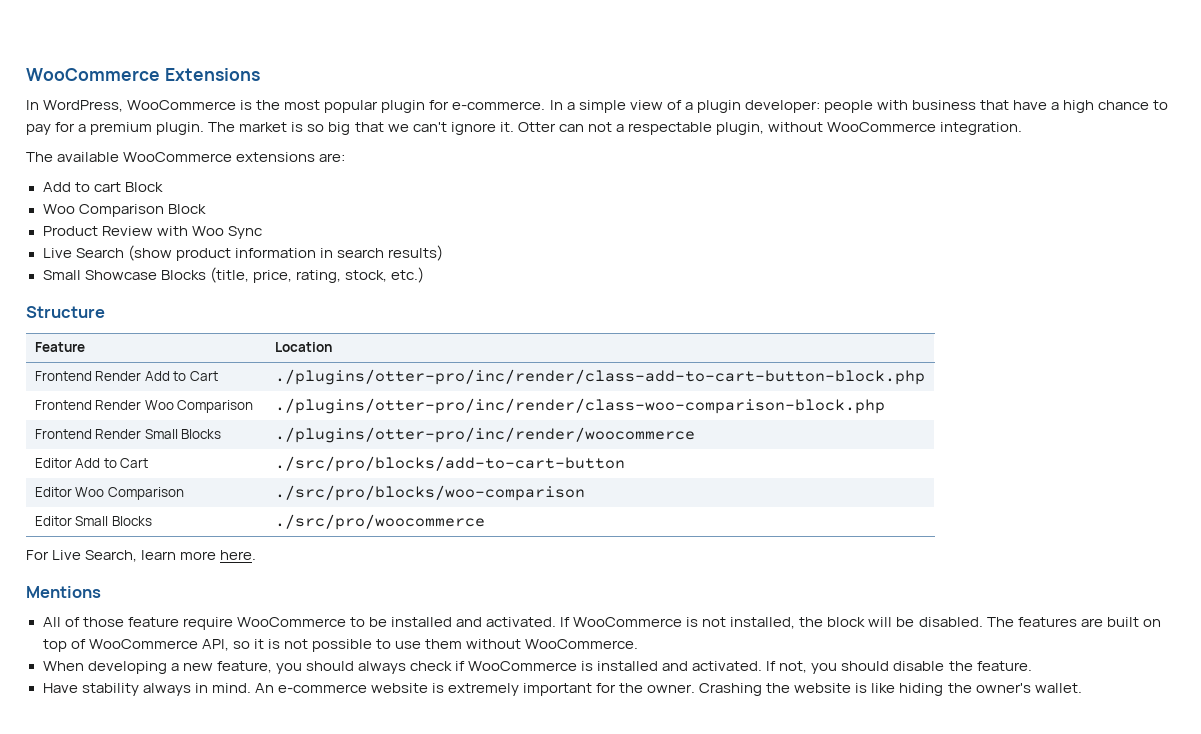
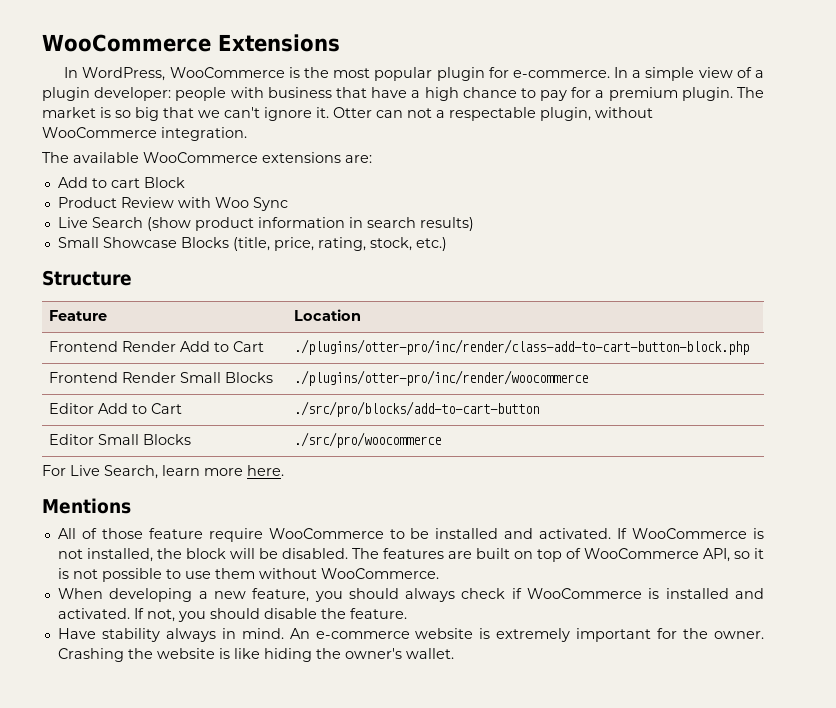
[42,204,206,217] // Woo Comparison Block -> (185, 182) none
[34,400,254,413] [274,398,885,414] // Frontend Render Woo Comparison | ./plugins/otter-pro/inc/render/class-woo-comparison-block.php -> (750, 347) none
[34,487,184,500] [274,485,585,501] // Editor Woo Comparison | ./src/pro/blocks/woo-comparison -> (540, 409) none

